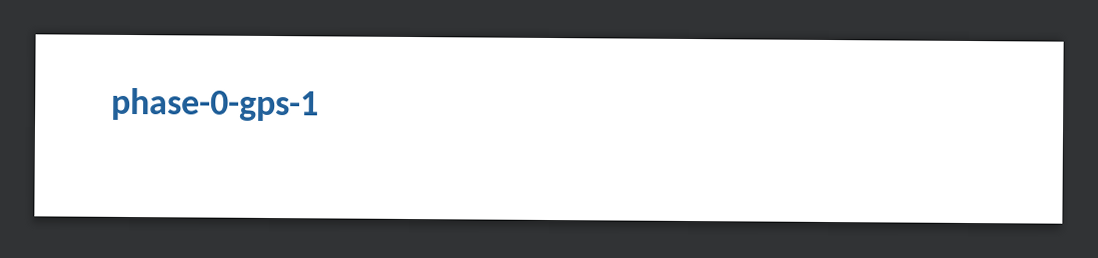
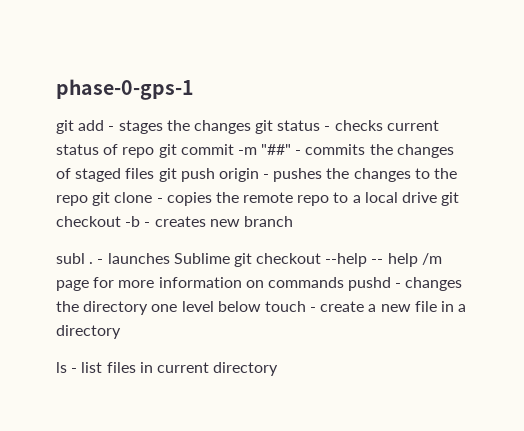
(319, 104) none -> [56,120,439,134] [56,144,454,158] [56,168,458,182] [56,192,460,206] [56,216,293,227] [56,253,442,267] [56,277,463,291] [56,301,467,315] [56,325,121,339] [56,362,279,376] // git add - stages the changes git status - checks current status of repo git commit -m "##" - commits the changes of staged files git push origin - pushes the changes to the repo git clone - copies the remote repo to a local drive git checkout -b - creates new branch // subl . - launches Sublime git checkout --help -- help /m page for more information on commands pushd - changes the directory one level below touch - create a new file in a directory // ls - list files in current directory

